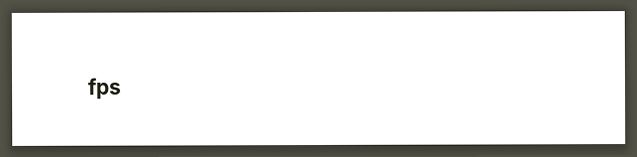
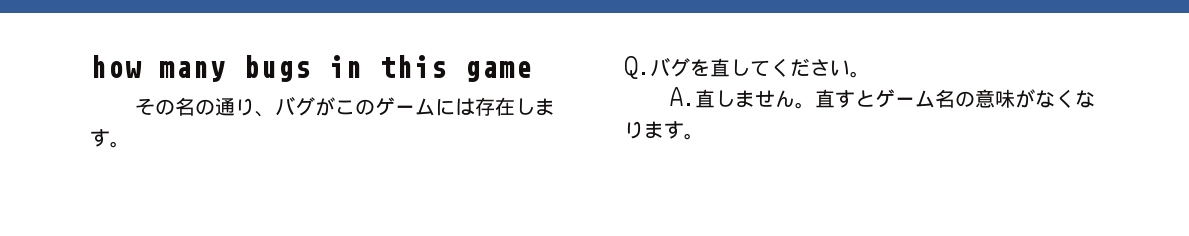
[87,77,122,100] fps -> [90,55,532,82] [134,96,555,117] [90,129,130,148] [624,56,870,79] [668,87,1095,109] [624,121,704,140] how many bugs in this game // その名の通り、バグがこのゲームには存在します。 // Q.バグを直してください。 // A.直しません。直すとゲーム名の意味がなくなります。

